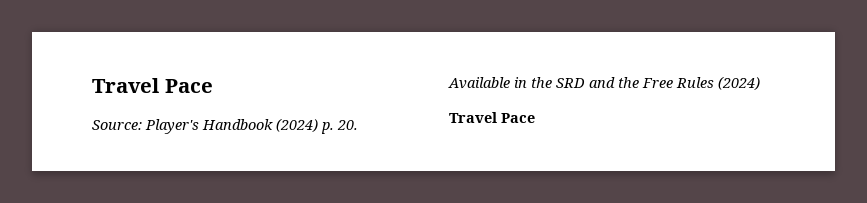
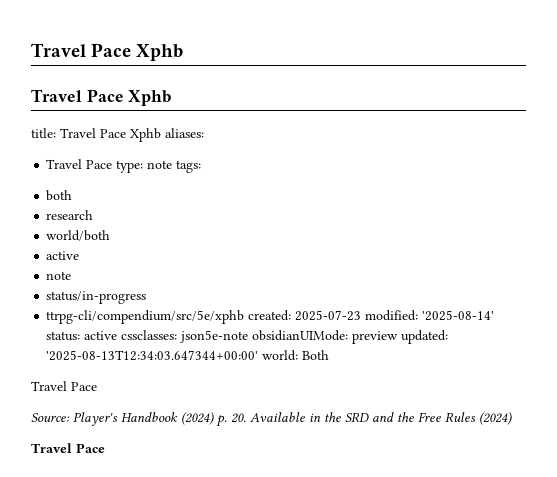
[92,78,213,93] Travel Pace -> [31,43,184,61] [31,89,172,106] [31,128,204,142] [46,159,202,173] [46,190,73,201] [46,210,94,220] [46,230,111,241] [46,251,80,260] [46,271,72,280] [46,291,147,304] [46,310,495,324] [46,330,449,344] [46,350,330,361] [31,381,97,391] Travel Pace Xphb // Travel Pace Xphb // title: Travel Pace Xphb aliases: // Travel Pace type: note tags: // both // research // world/both // active // note // status/in-progress // ttrpg-cli/compendium/src/5e/xphb created: 2025-07-23 modified: '2025-08-14' status: active cssclasses: json5e-note obsidianUIMode: preview updated: '2025-08-13T12:34:03.647344+00:00' world: Both // Travel Pace

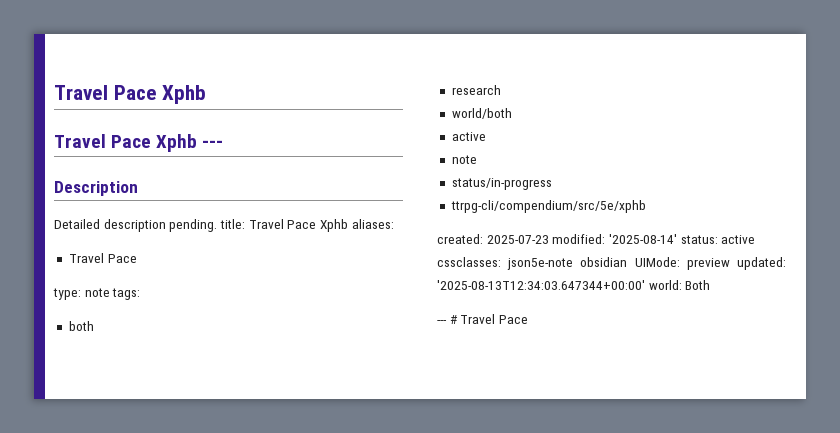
(172, 98) // -> [202,140,224,148] [54,181,138,196] [54,219,218,232] --- // Description // Detailed description pending.
(113, 164) none -> (137, 258) //
(245, 317) none -> (646, 206) //
[252,330,349,341] obsidianUIMode: -> [580,257,680,267] obsidian UIMode:
[31,381,97,391] [31,412,512,427] [31,443,105,453] Travel Pace // Source: Player's Handbook (2024) p. 20. Available in the SRD and the Free Rules (2024) // Travel Pace -> [437,314,528,324] --- # Travel Pace

